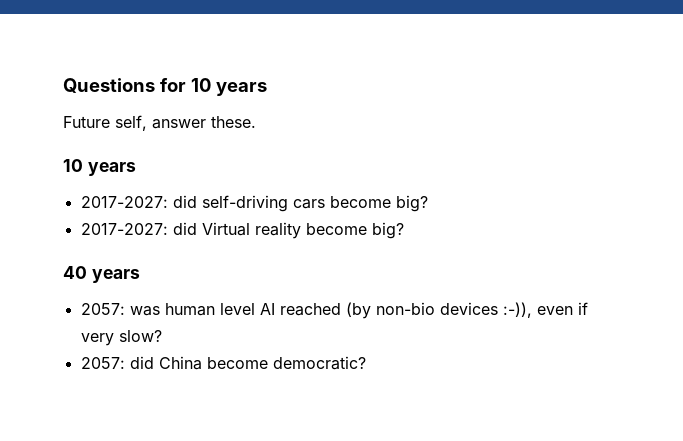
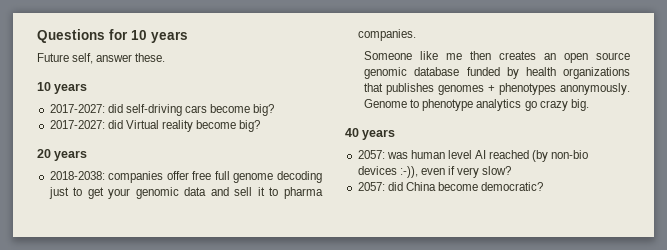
(404, 230) none -> [37,149,88,161] [49,171,322,183] [48,187,323,199] [357,29,416,41] [364,51,630,63] [364,67,630,79] [364,83,630,95] [364,99,589,111] // 20 years // 2018-2038: companies offer free full genome decoding just to get your genomic data and sell it to pharma companies. // Someone like me then creates an open source genomic database funded by health organizations that publishes genomes + phenotypes anonymously. Genome to phenotype analytics go crazy big.

